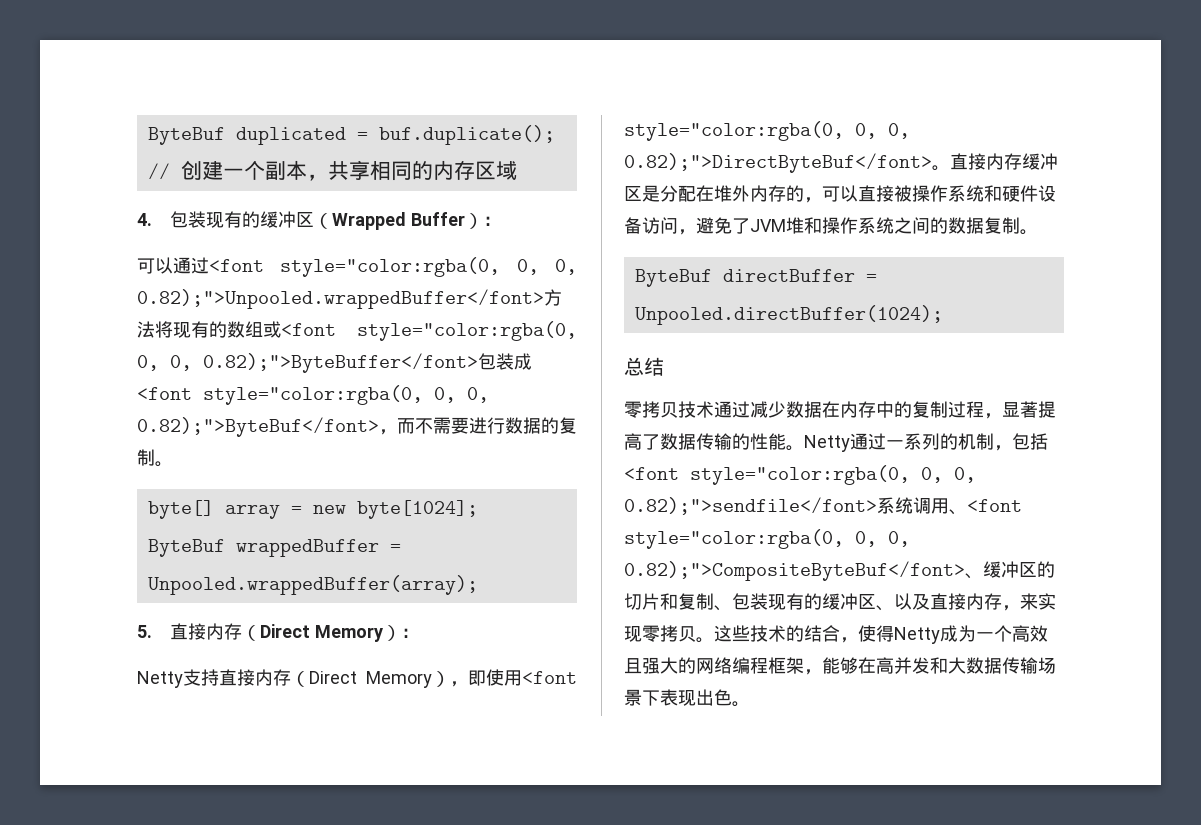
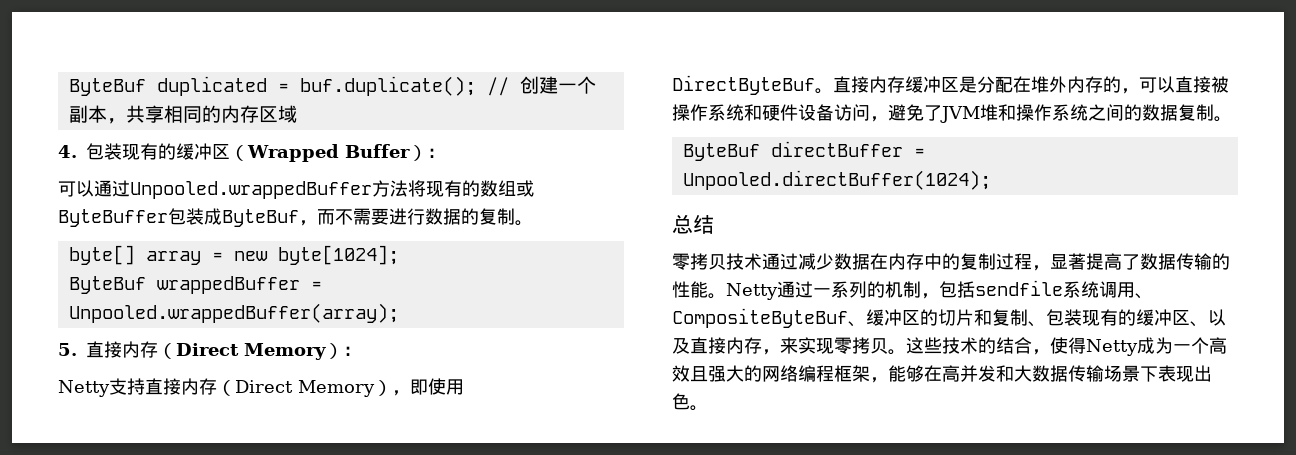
[209,257,577,277] [137,289,544,309] <font style="color:rgba(0, 0, 0, 0.82);">Unpooled.wrappedBuffer</font> -> [130,181,372,199] Unpooled.wrappedBuffer
[281,321,577,341] [137,353,532,373] [137,385,489,405] [137,417,379,437] <font style="color:rgba(0, 0, 0, 0.82);">ByteBuffer</font>包装成<font style="color:rgba(0, 0, 0, 0.82);">ByteBuf</font> -> [58,208,299,227] ByteBuffer包装成ByteBuf
[522,671,577,684] [624,121,910,141] [624,153,932,173] <font style="color:rgba(0, 0, 0, 0.82);">DirectByteBuf</font> -> [672,75,815,95] DirectByteBuf
[624,465,976,485] [624,497,1022,515] [624,529,910,549] [624,561,965,581] <font style="color:rgba(0, 0, 0, 0.82);">sendfile</font>系统调用、<font style="color:rgba(0, 0, 0, 0.82);">CompositeByteBuf</font> -> [975,280,1153,299] [672,308,848,328] sendfile系统调用、CompositeByteBuf

